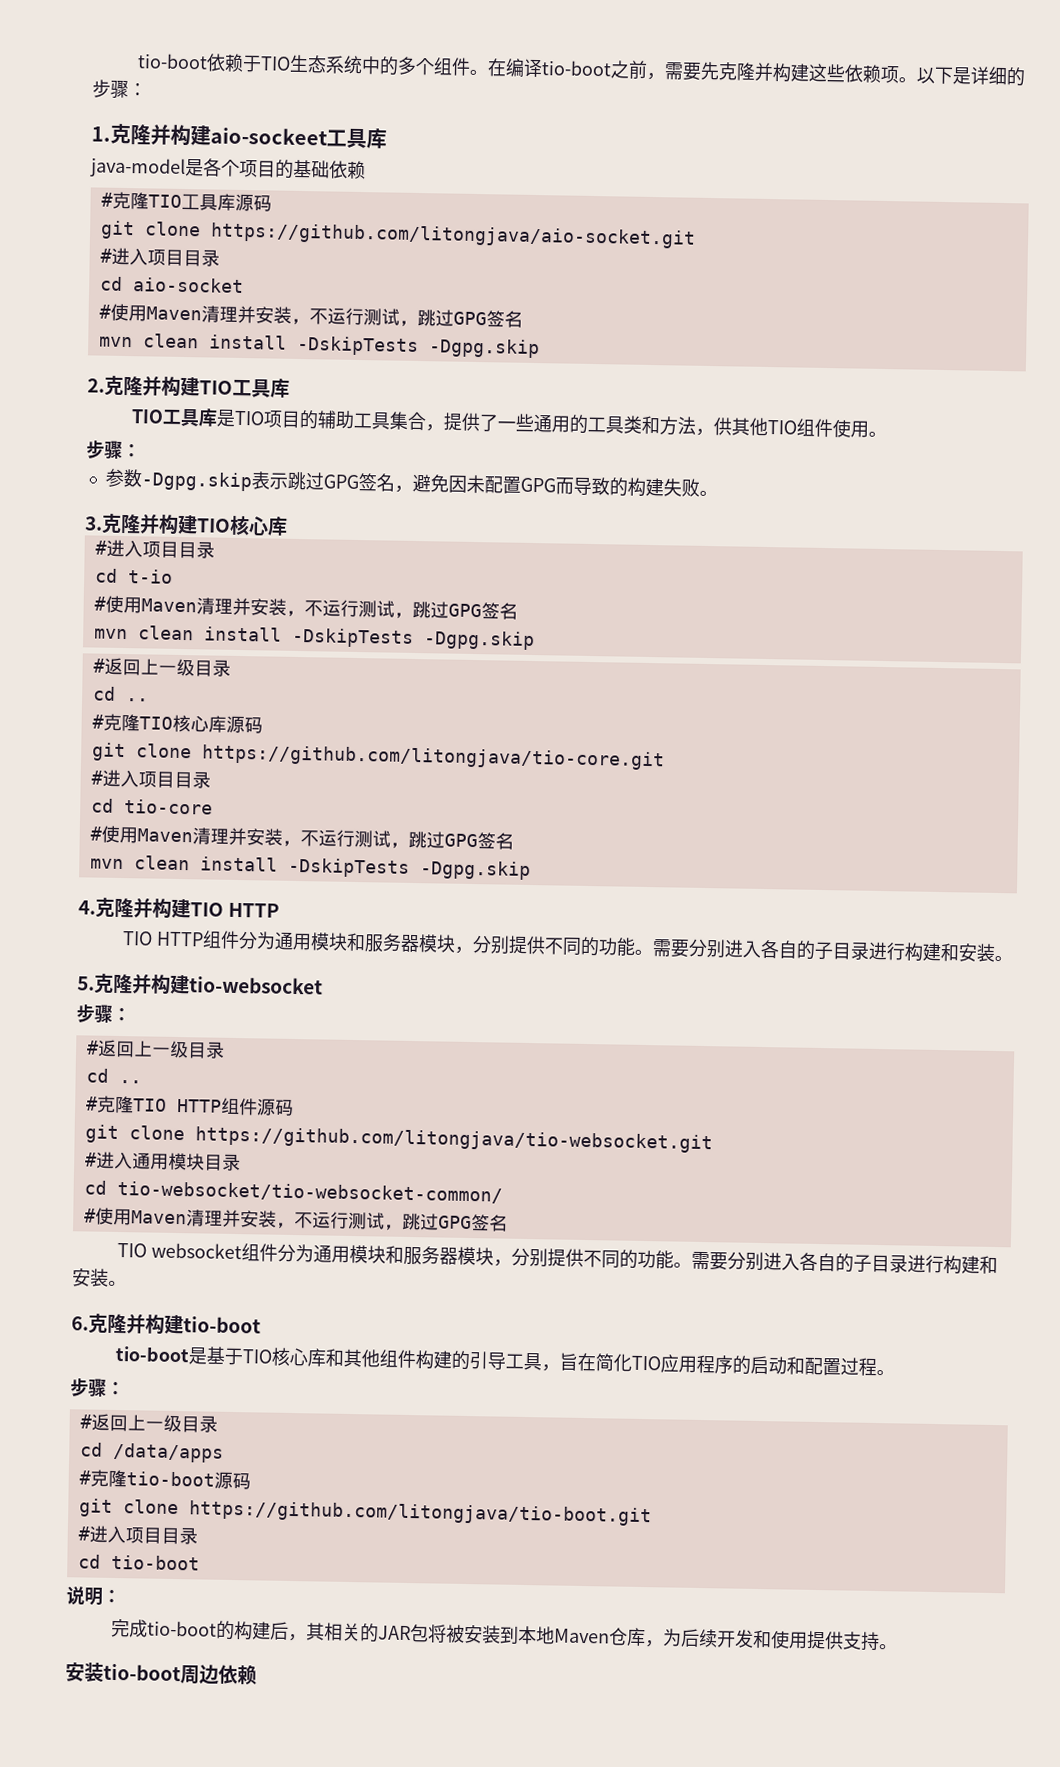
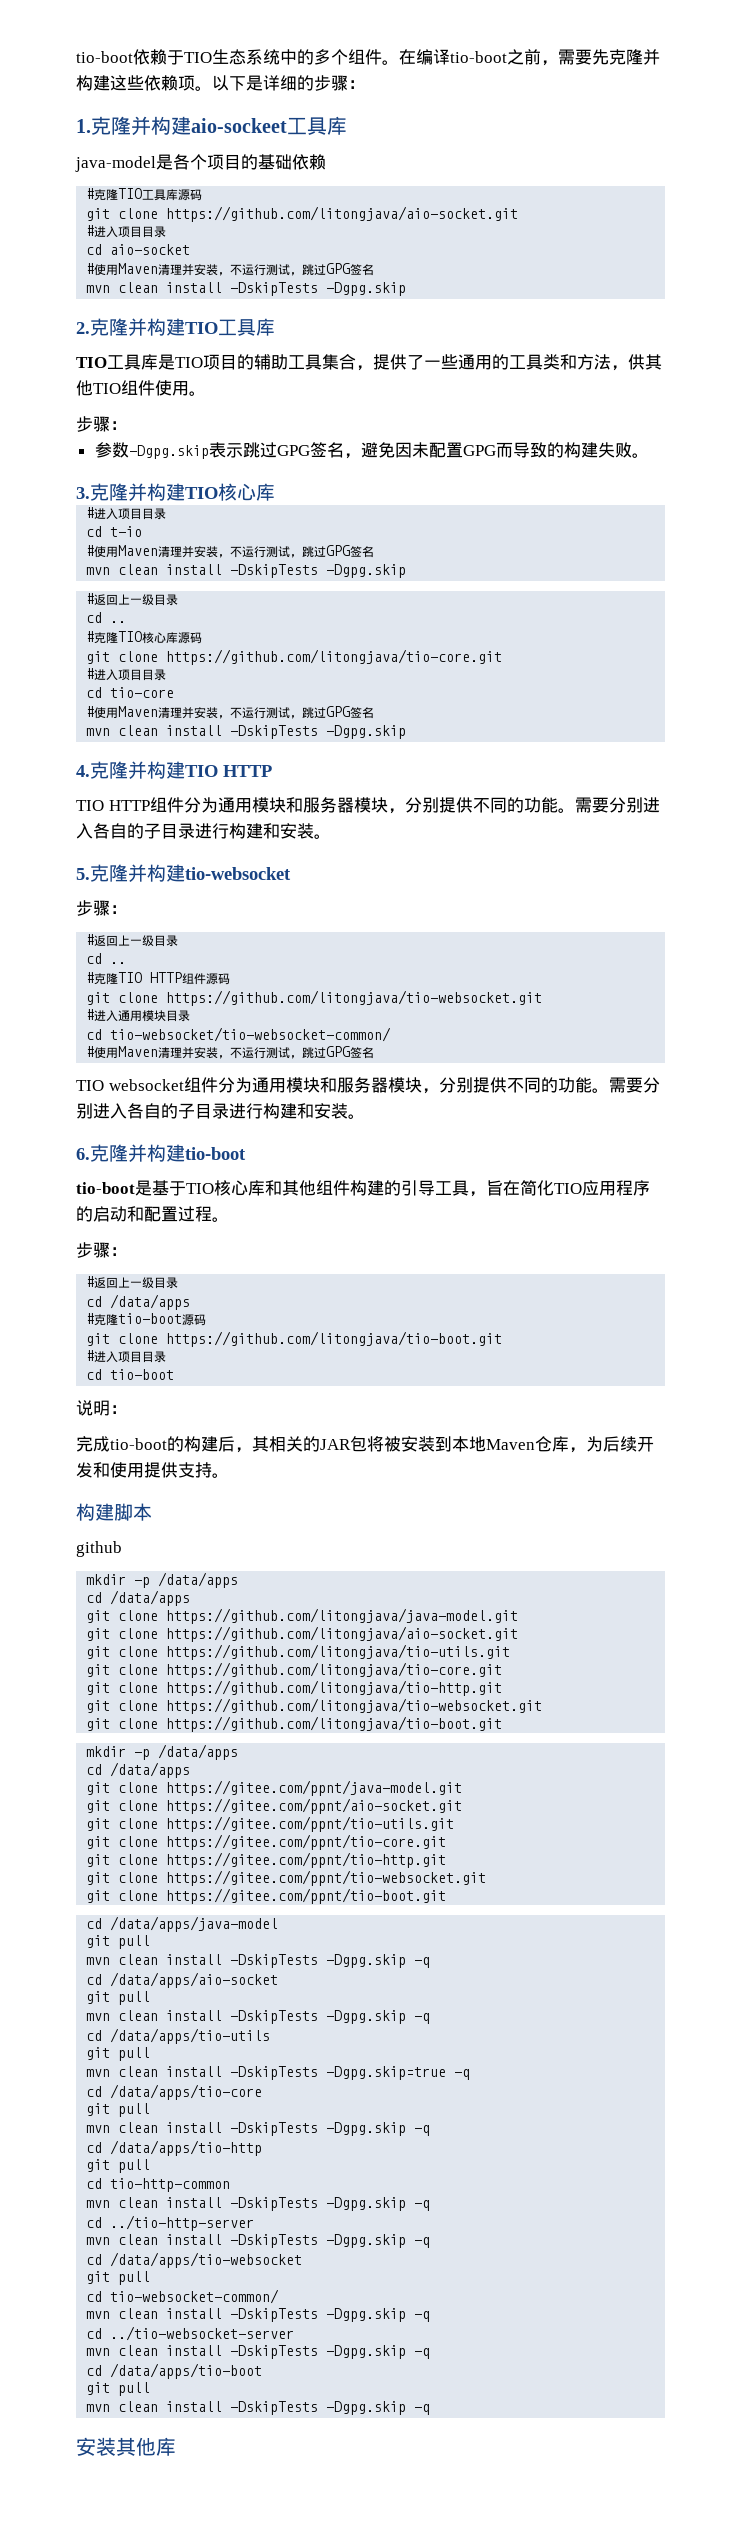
[65,1662,257,1685] 安装tio-boot周边依赖 -> [76,1503,152,1521] [76,1541,122,1557] [86,1572,239,1588] [86,1590,191,1606] [86,1608,519,1624] [86,1626,519,1642] [86,1644,511,1660] [86,1662,503,1678] [86,1680,503,1696] [86,1698,543,1714] [86,1716,503,1732] [86,1744,239,1760] [86,1762,191,1778] [86,1780,463,1796] [86,1798,463,1814] [86,1816,455,1832] [86,1834,447,1850] [86,1852,447,1868] [86,1870,487,1886] [86,1888,447,1904] [86,1916,279,1932] [86,1935,151,1949] [86,1954,431,1968] [86,1972,279,1988] [86,1991,151,2005] [86,2010,431,2024] [86,2028,271,2044] [86,2047,151,2061] [86,2066,471,2080] [86,2084,263,2100] [86,2103,151,2117] [86,2122,431,2136] [86,2140,263,2156] [86,2159,151,2173] [86,2178,231,2192] [86,2197,431,2211] [86,2215,255,2231] [86,2234,431,2248] [86,2252,303,2268] [86,2271,151,2285] [86,2289,280,2304] [86,2308,431,2322] [86,2326,295,2341] [86,2345,431,2359] [86,2363,263,2379] [86,2382,151,2396] [86,2401,431,2415] [76,2437,176,2456] 构建脚本 // github // mkdir -p /data/apps // cd /data/apps // git clone https://github.com/litongjava/java-model.git // git clone https://github.com/litongjava/aio-socket.git // git clone https://github.com/litongjava/tio-utils.git // git clone https://github.com/litongjava/tio-core.git // git clone https://github.com/litongjava/tio-http.git // git clone https://github.com/litongjava/tio-websocket.git // git clone https://github.com/litongjava/tio-boot.git // mkdir -p /data/apps // cd /data/apps // git clone https://gitee.com/ppnt/java-model.git // git clone https://gitee.com/ppnt/aio-socket.git // git clone https://gitee.com/ppnt/tio-utils.git // git clone https://gitee.com/ppnt/tio-core.git // git clone https://gitee.com/ppnt/tio-http.git // git clone https://gitee.com/ppnt/tio-websocket.git // git clone https://gitee.com/ppnt/tio-boot.git // cd /data/apps/java-model // git pull // mvn clean install -DskipTests -Dgpg.skip -q // cd /data/apps/aio-socket // git pull // mvn clean install -DskipTests -Dgpg.skip -q // cd /data/apps/tio-utils // git pull // mvn clean install -DskipTests -Dgpg.skip=true -q // cd /data/apps/tio-core // git pull // mvn clean install -DskipTests -Dgpg.skip -q // cd /data/apps/tio-http // git pull // cd tio-http-common // mvn clean install -DskipTests -Dgpg.skip -q // cd ../tio-http-server // mvn clean install -DskipTests -Dgpg.skip -q // cd /data/apps/tio-websocket // git pull // cd tio-websocket-common/ // mvn clean install -DskipTests -Dgpg.skip -q // cd ../tio-websocket-server // mvn clean install -DskipTests -Dgpg.skip -q // cd /data/apps/tio-boot // git pull // mvn clean install -DskipTests -Dgpg.skip -q // 安装其他库

